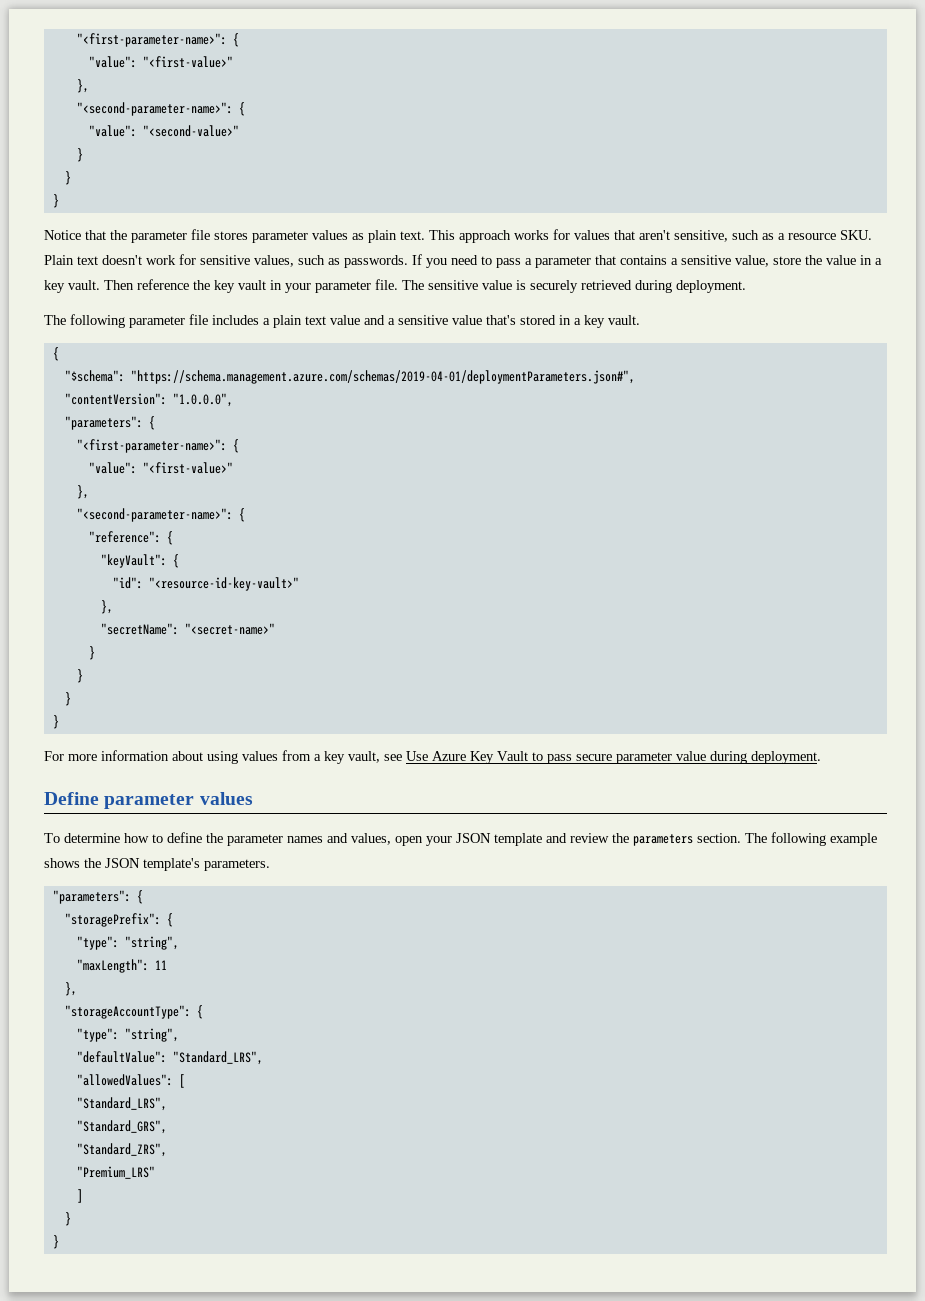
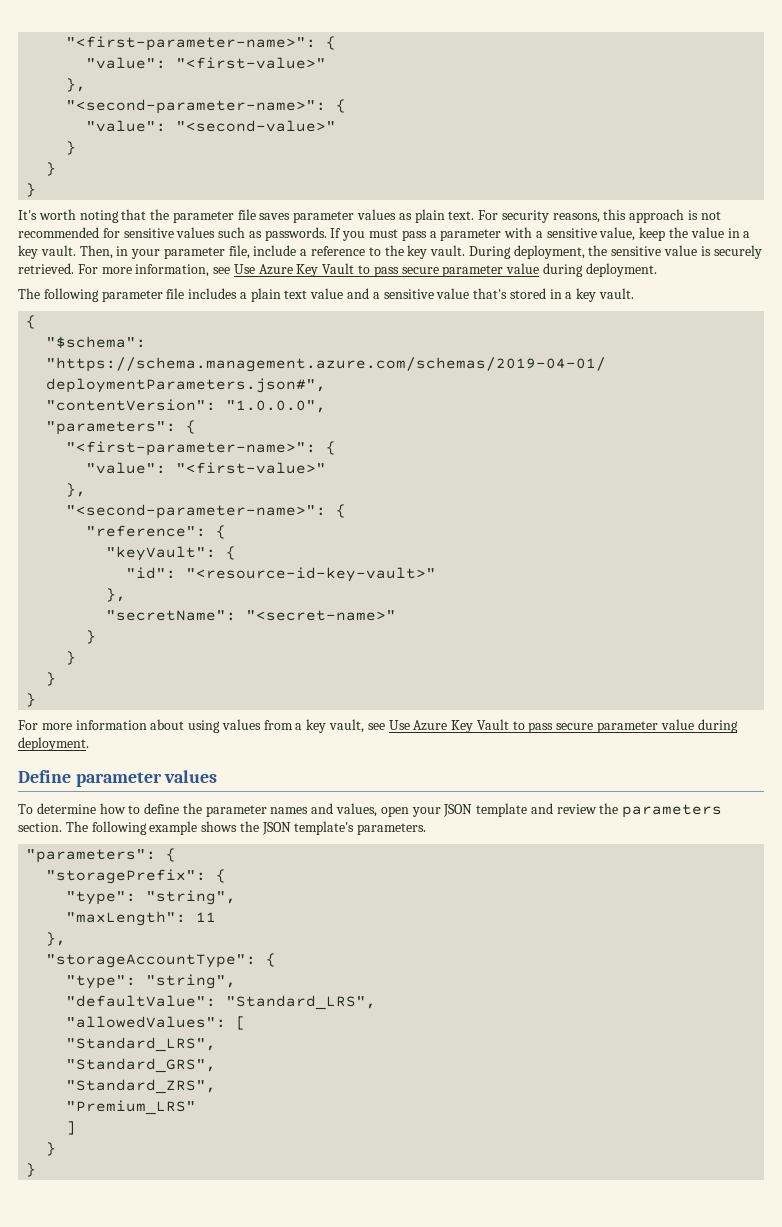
[44,230,81,240] Notice -> [18,209,119,223] It's worth noting
[214,231,248,240] stores -> [259,213,291,220] saves
[429,229,872,243] [44,255,176,265] This approach works for values that aren't sensitive, such as a resource SKU. Plain text doesn't work -> [478,209,721,223] [18,227,99,238] For security reasons, this approach is not recommended
[254,255,294,267] values, -> [176,227,216,238] values
[451,255,492,265] need to -> [369,229,399,238] must
[595,255,667,265] that contains -> [504,227,533,238] with
[773,256,801,265] store -> [639,227,666,241] keep
[104,279,632,293] Then reference the key vault in your parameter file. The sensitive value is securely retrieved -> [79,245,762,259] [18,263,540,277] Then, in your parameter file, include a reference to the key vault. During deployment, the sensitive value is securely retrieved. For more information, see Use Azure Key Vault to pass secure parameter value

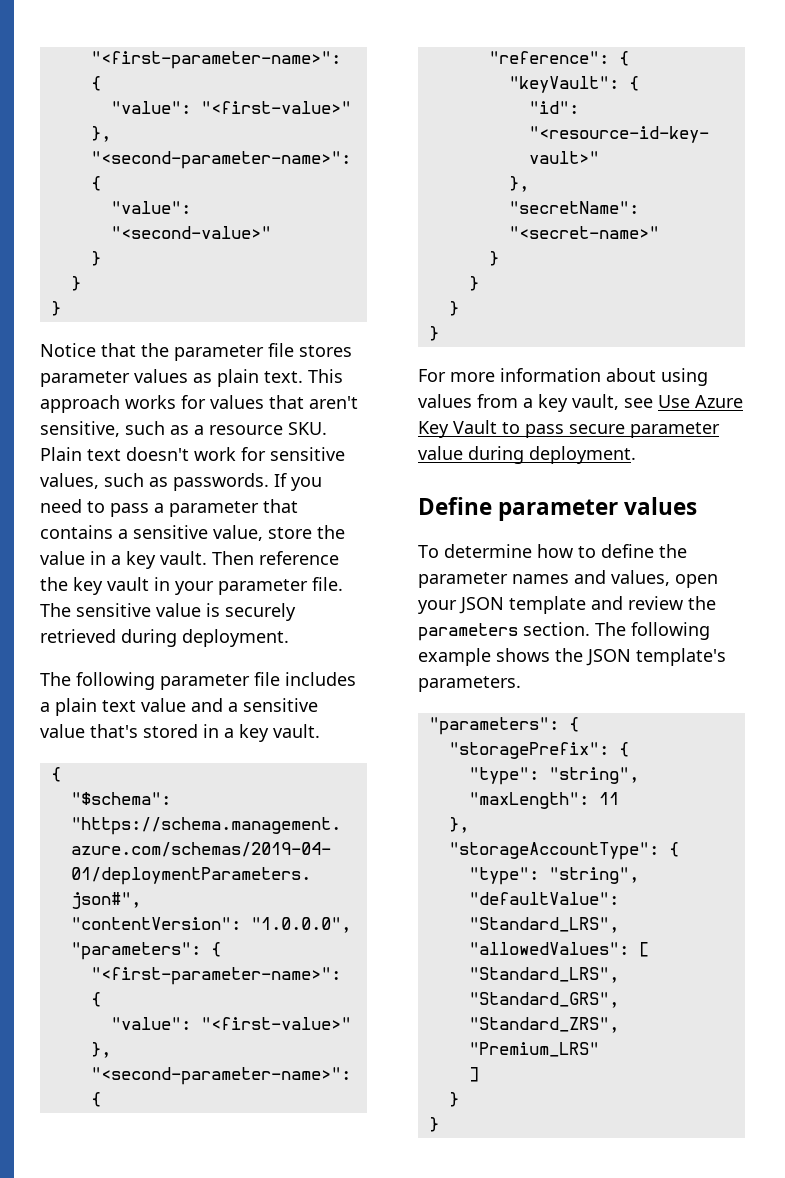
[18,209,119,223] It's worth noting -> [40,343,96,357] Notice
[259,213,291,220] saves -> [299,345,352,357] stores
[478,209,721,223] [18,227,99,238] For security reasons, this approach is not recommended -> [308,369,343,383] [40,395,358,413] [40,421,327,437] [40,447,236,461] This approach works for values that aren't sensitive, such as a resource SKU. Plain text doesn't work
[176,227,216,238] values -> [40,473,99,489] values,
[369,229,399,238] must -> [40,499,105,513] need to
[504,227,533,238] with -> [263,499,298,513] [40,525,113,539] that contains
[639,227,666,241] keep -> [268,527,312,539] store
[79,245,762,259] [18,263,540,277] Then, in your parameter file, include a reference to the key vault. During deployment, the sensitive value is securely retrieved. For more information, see Use Azure Key Vault to pass secure parameter value -> [212,551,339,565] [40,577,343,595] [40,603,296,621] [40,629,116,643] Then reference the key vault in your parameter file. The sensitive value is securely retrieved

